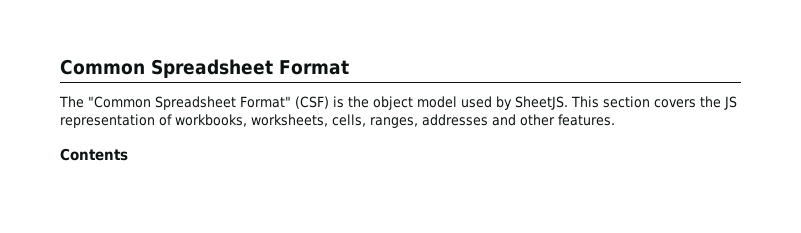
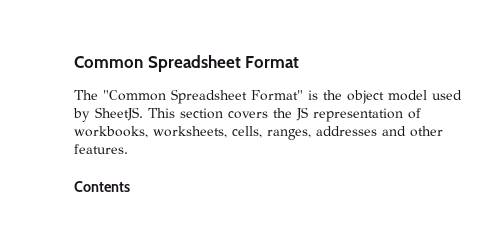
[295,96,329,109] (CSF) -> (303, 95) none

